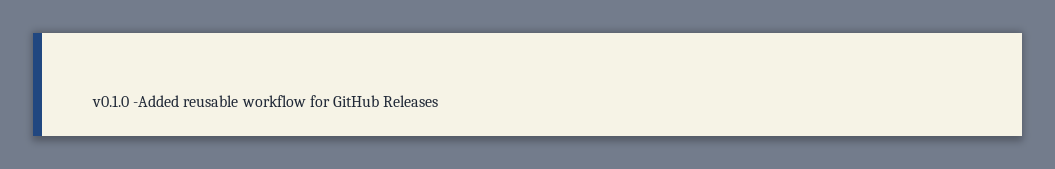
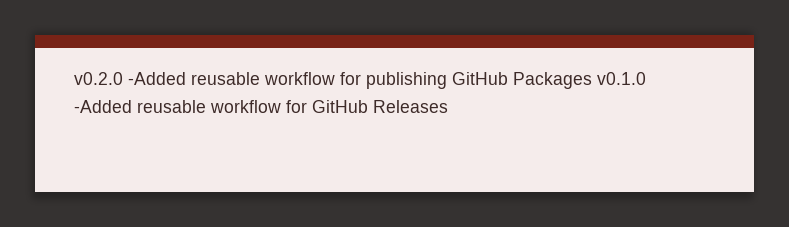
(92, 101) none -> [74,72,592,89] v0.2.0 -Added reusable workflow for publishing GitHub Packages

